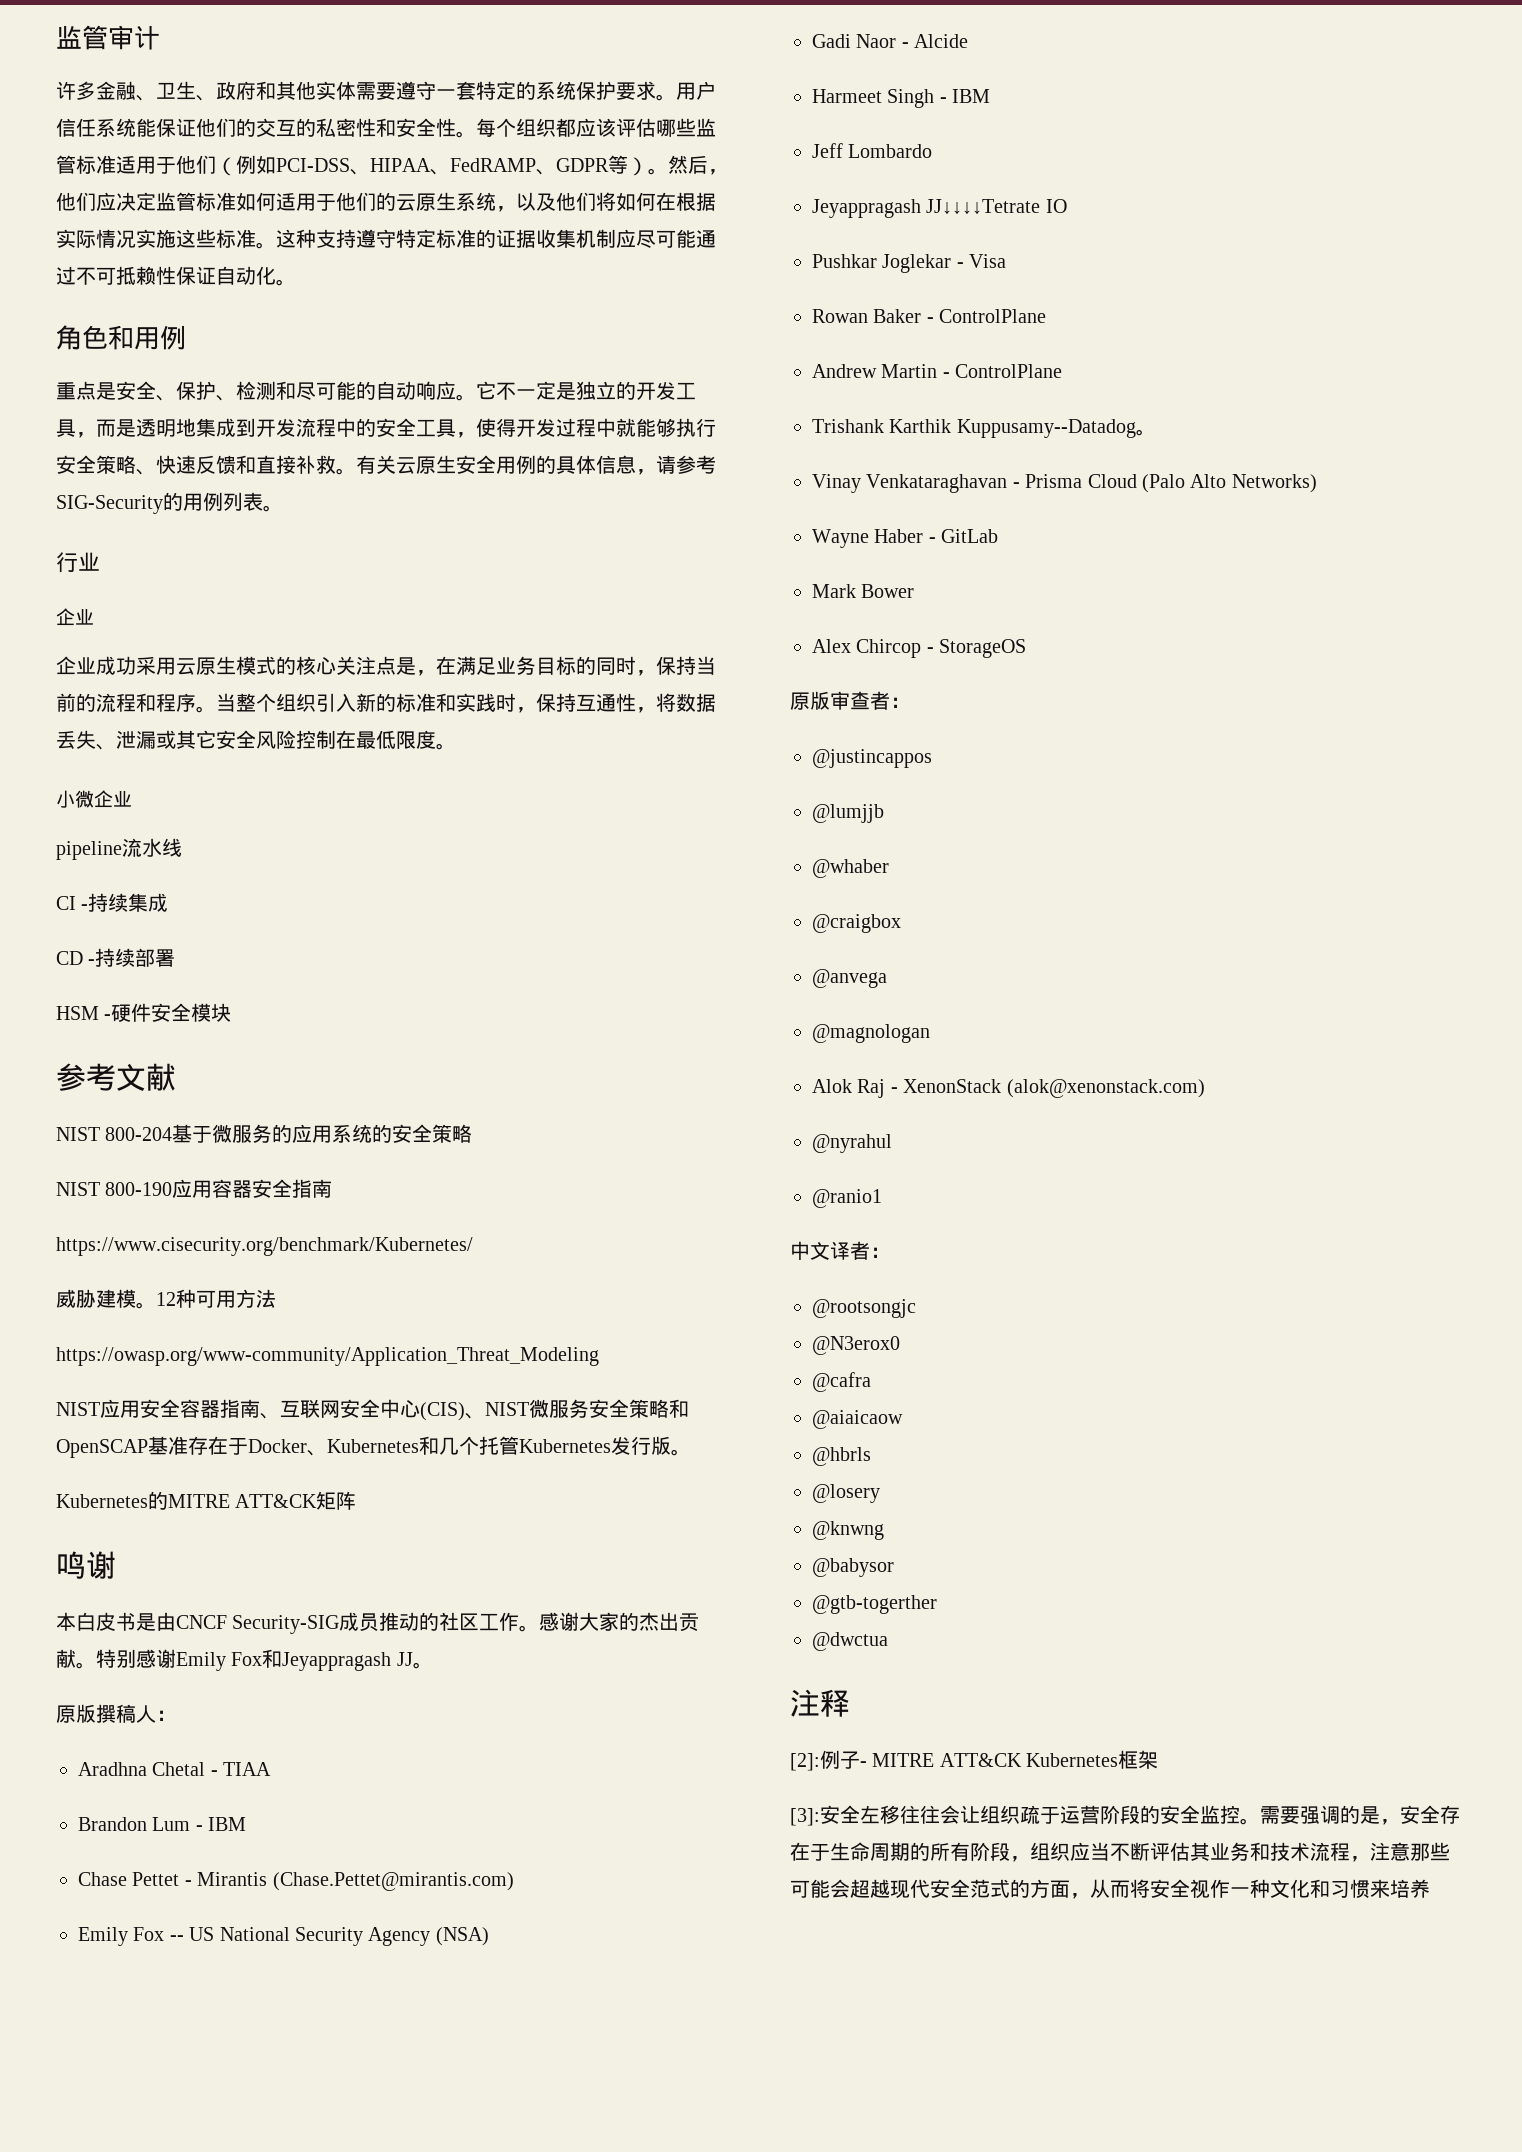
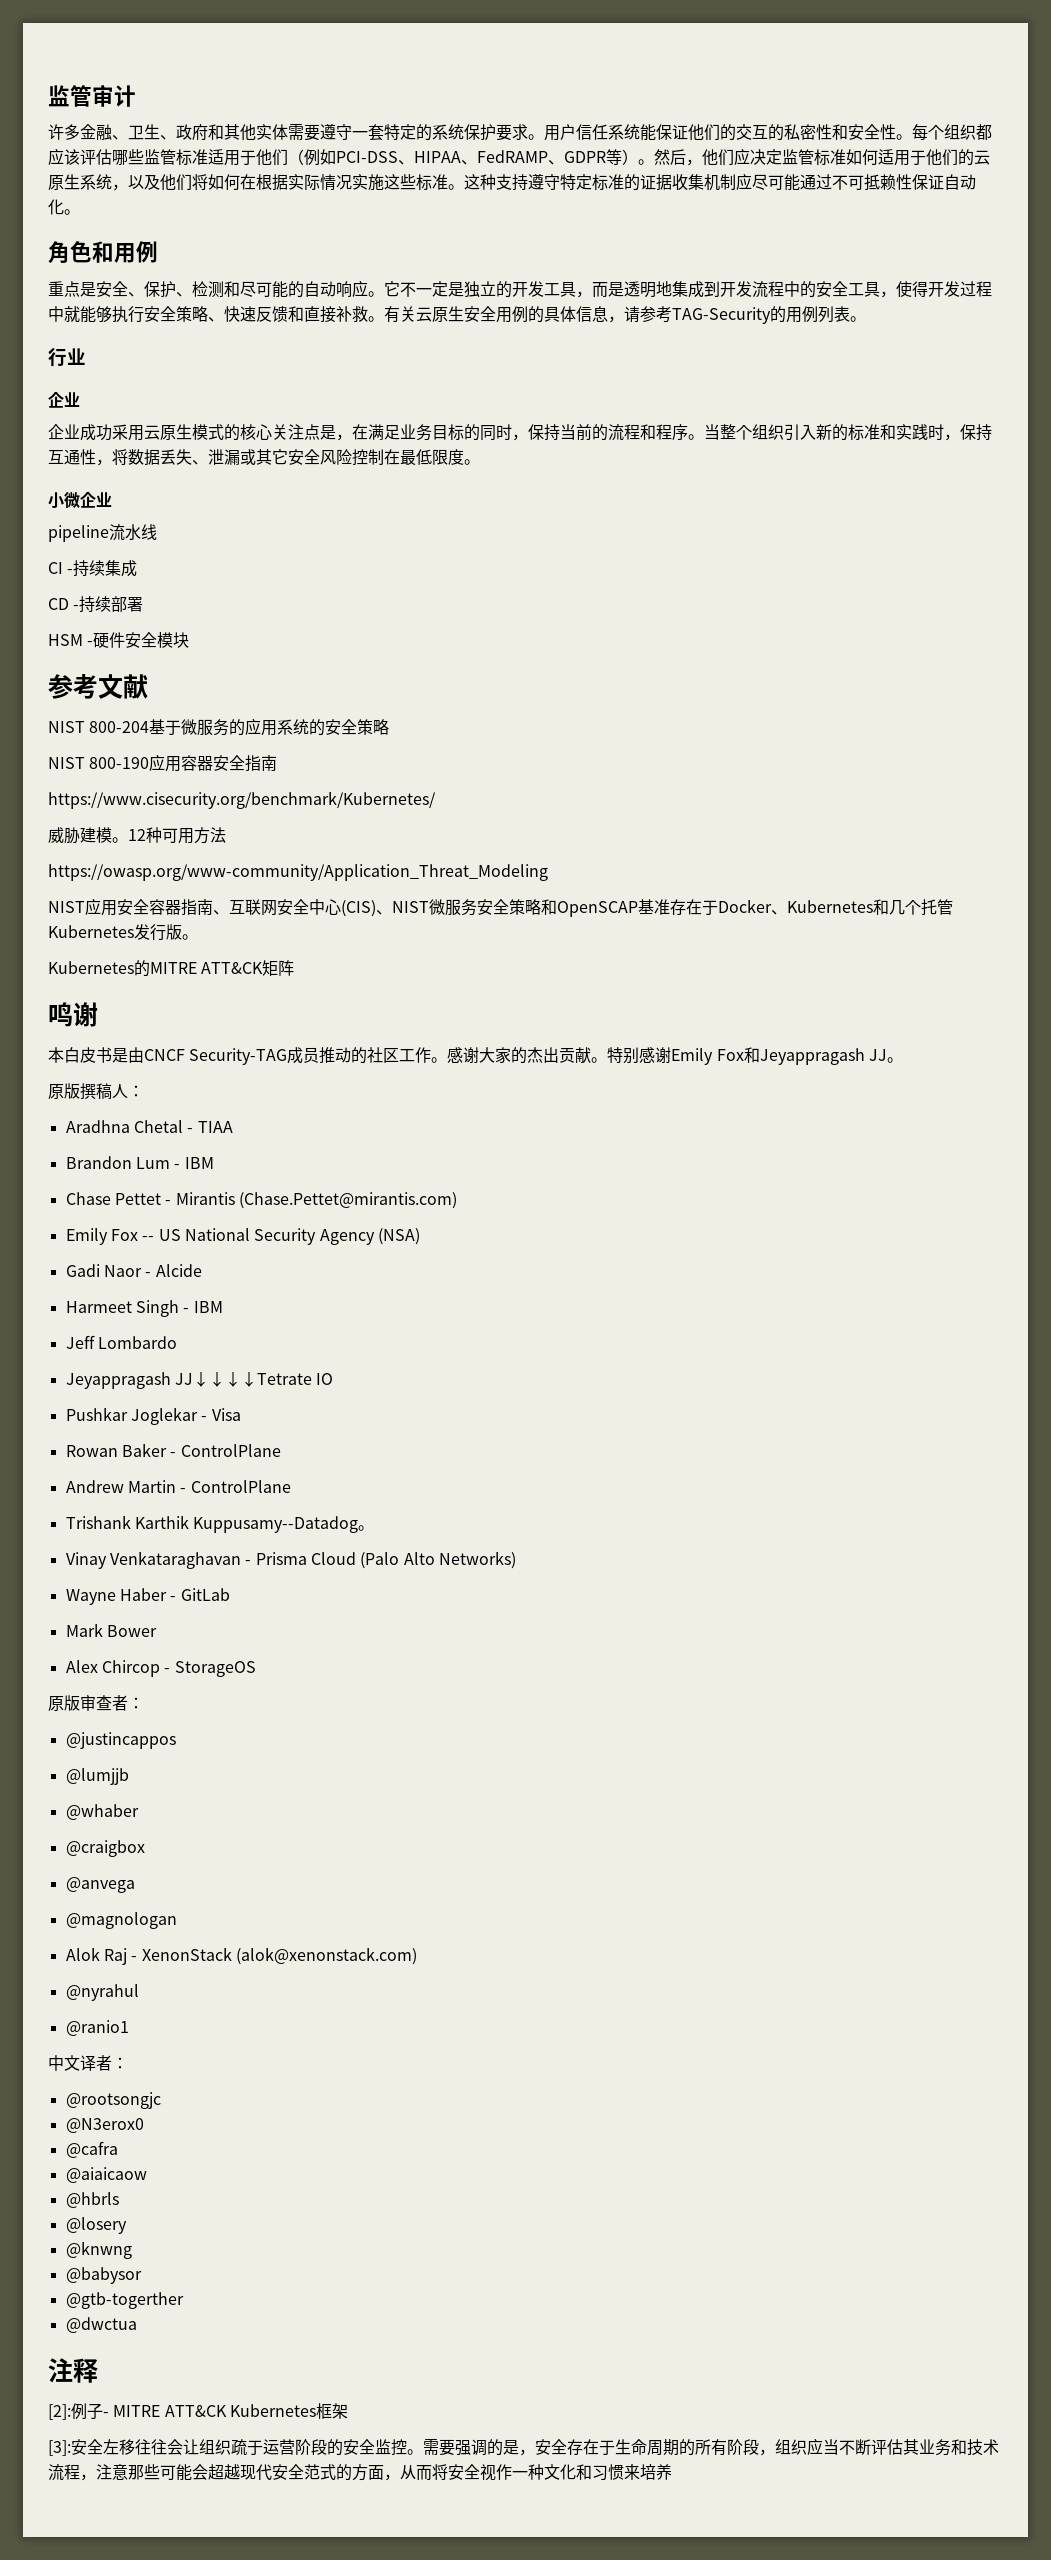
[56,495,163,514] SIG-Security -> [672,307,771,324] TAG-Security
[232,1615,340,1634] Security-SIG -> [189,1048,288,1065] Security-TAG

